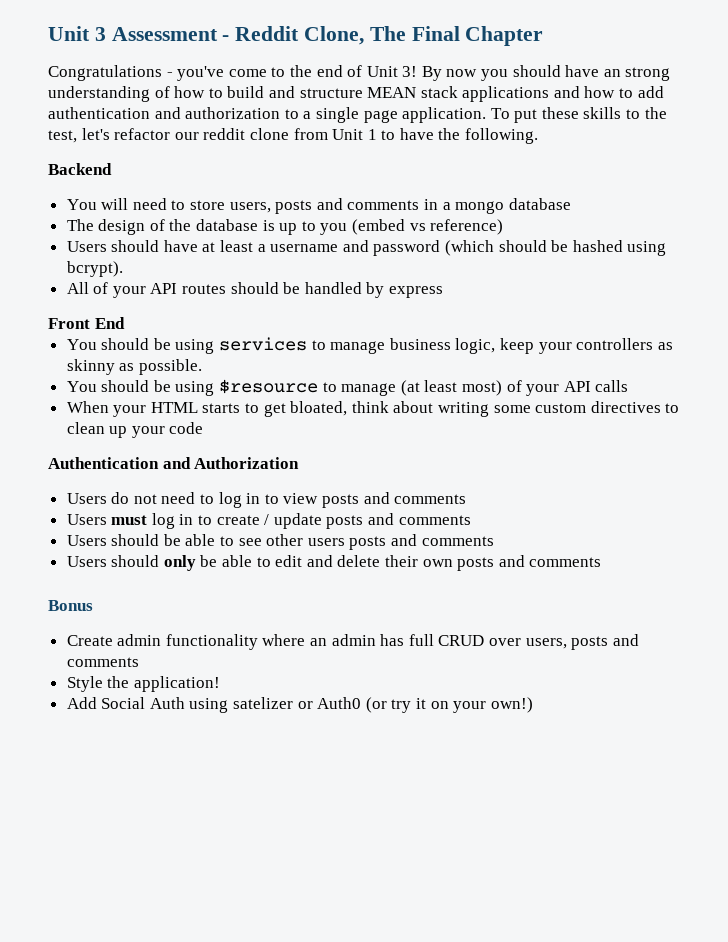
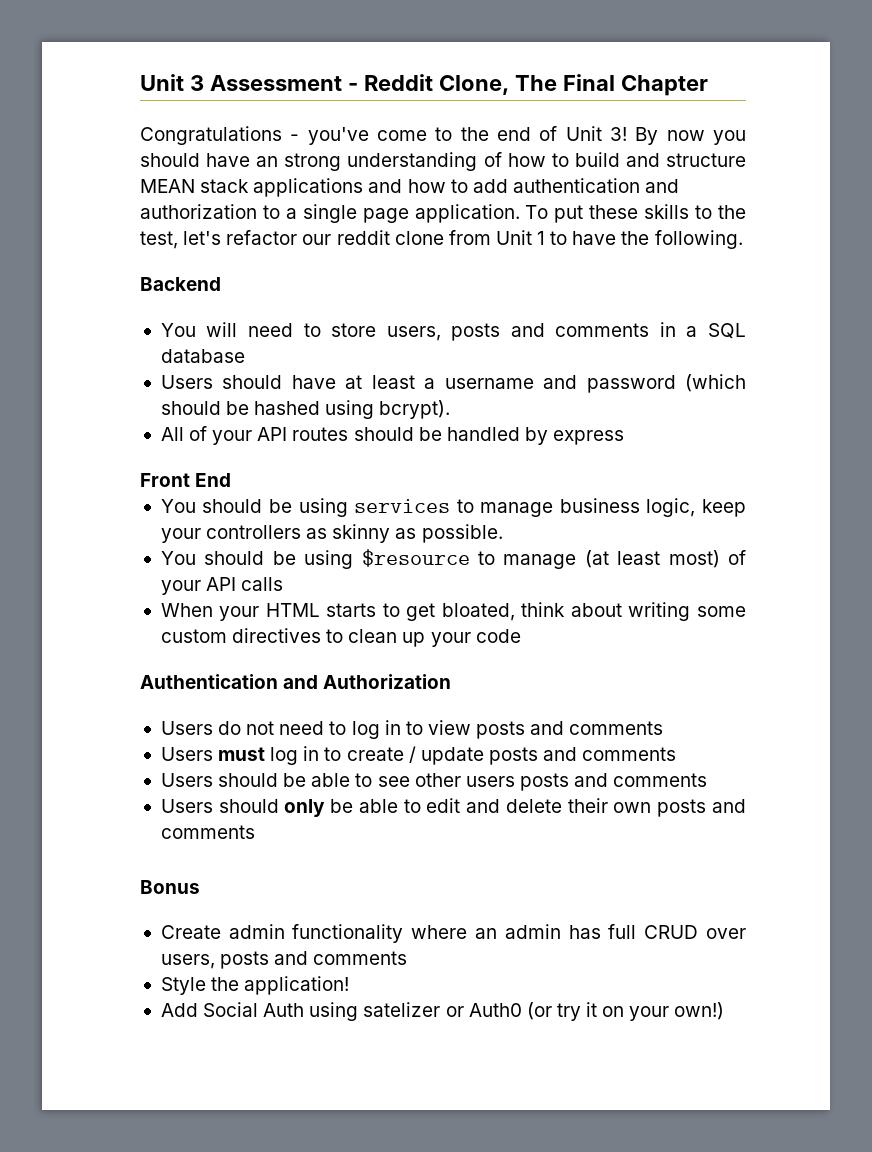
[455,198,571,214] [66,219,504,235] mongo database // The design of the database is up to you (embed vs reference) -> [707,323,746,339] [160,349,245,363] SQL database

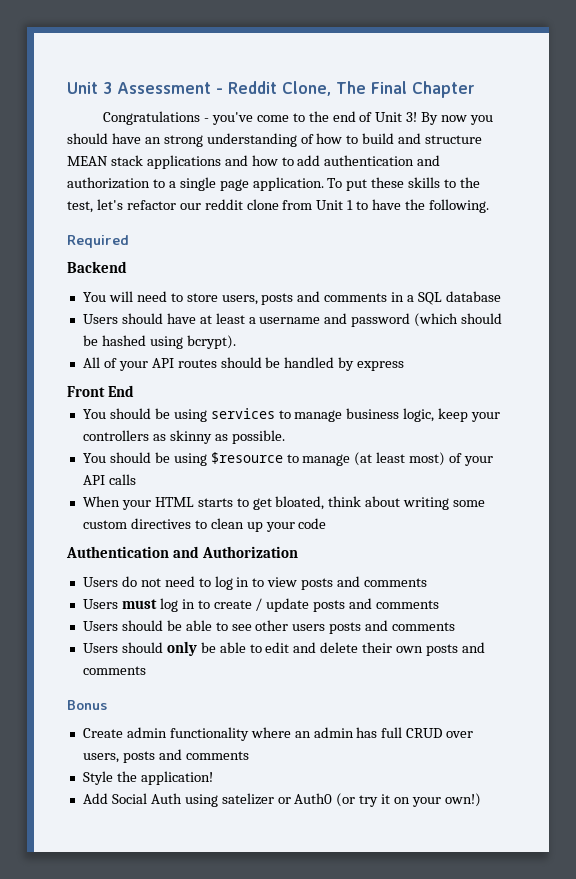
(743, 239) none -> [67,235,129,248] // Required

